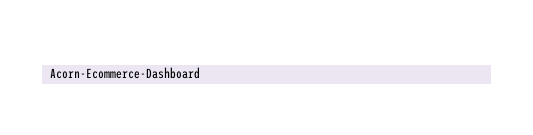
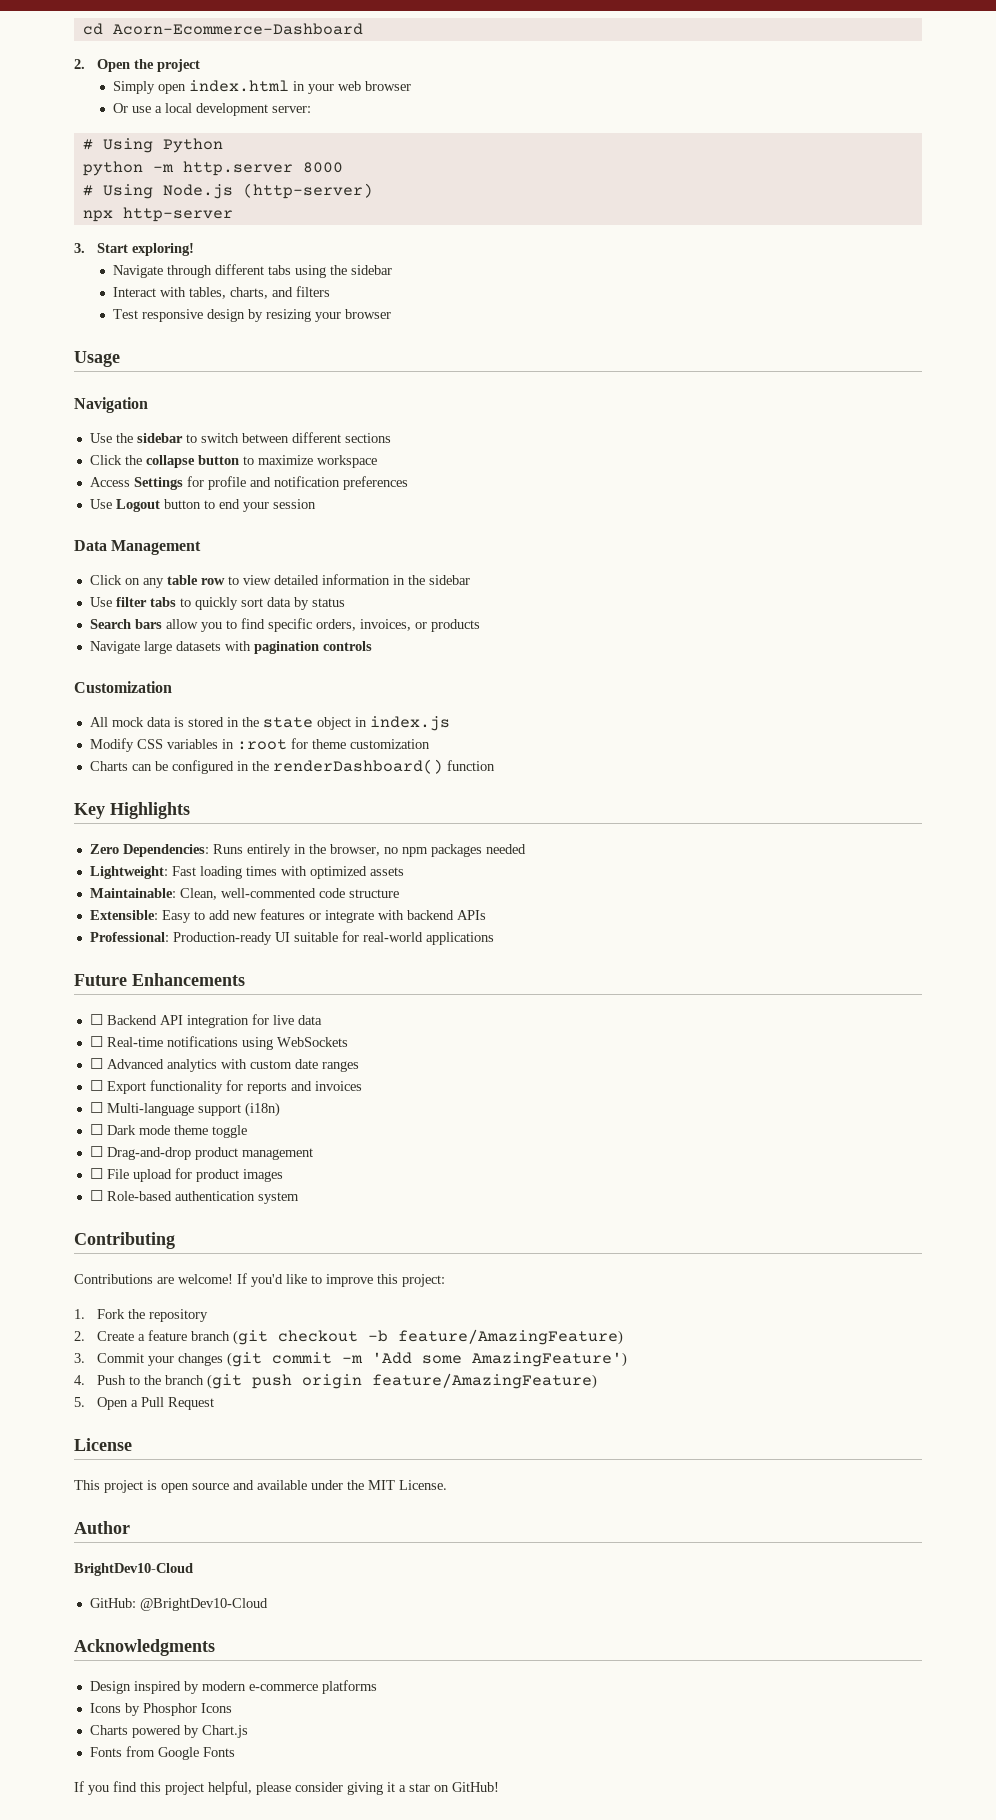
(50, 73) none -> [82,23,103,35] cd
(201, 73) none -> [74,59,200,72] [112,80,411,94] [112,103,311,116] [82,138,223,153] [82,161,343,176] [82,183,373,199] [82,207,233,222] [74,243,194,256] [112,264,392,278] [112,286,330,299] [112,309,391,322] [74,351,120,367] [74,397,148,413] [89,432,391,443] [89,455,377,468] [89,476,408,490] [89,499,316,512] [74,540,202,555] [89,574,470,588] [89,597,345,610] [89,618,480,632] [89,641,372,654] [74,681,172,693] [89,716,450,731] [89,738,430,752] [89,759,495,774] [74,802,190,819] [89,844,526,857] [89,866,404,879] [89,888,399,900] [89,909,486,923] [89,931,494,945] [74,973,245,986] [89,1014,322,1028] [89,1036,348,1050] [89,1058,359,1072] [89,1080,362,1094] [89,1102,280,1117] [89,1124,247,1138] [89,1146,313,1160] [89,1168,283,1182] [89,1190,299,1204] [74,1232,175,1249] [74,1273,445,1287] [74,1309,208,1322] [74,1329,623,1345] [74,1352,627,1367] [74,1373,597,1389] [74,1397,214,1410] [74,1438,132,1451] [74,1480,447,1493] [74,1521,130,1534] [74,1563,193,1576] [89,1598,268,1611] [74,1639,215,1656] [89,1680,377,1694] [89,1703,232,1716] [89,1725,248,1738] [89,1746,235,1760] [74,1781,499,1795] // 2. Open the project // Simply open index.html in your web browser // Or use a local development server: // # Using Python // python -m http.server 8000 // # Using Node.js (http-server) // npx http-server // 3. Start exploring! // Navigate through different tabs using the sidebar // Interact with tables, charts, and filters // Test responsive design by resizing your browser // Usage // Navigation // Use the sidebar to switch between different sections // Click the collapse button to maximize workspace // Access Settings for profile and notification preferences // Use Logout button to end your session // Data Management // Click on any table row to view detailed information in the sidebar // Use filter tabs to quickly sort data by status // Search bars allow you to find specific orders, invoices, or products // Navigate large datasets with pagination controls // Customization // All mock data is stored in the state object in index.js // Modify CSS variables in :root for theme customization // Charts can be configured in the renderDashboard() function // Key Highlights // Zero Dependencies: Runs entirely in the browser, no npm packages needed // Lightweight: Fast loading times with optimized assets // Maintainable: Clean, well-commented code structure // Extensible: Easy to add new features or integrate with backend APIs // Professional: Production-ready UI suitable for real-world applications // Future Enhancements // ☐ Backend API integration for live data // ☐ Real-time notifications using WebSockets // ☐ Advanced analytics with custom date ranges // ☐ Export functionality for reports and invoices // ☐ Multi-language support (i18n) // ☐ Dark mode theme toggle // ☐ Drag-and-drop product management // ☐ File upload for product images // ☐ Role-based authentication system // Contributing // Contributions are welcome! If you'd like to improve this project: // 1. Fork the repository // 2. Create a feature branch (git checkout -b feature/AmazingFeature) // 3. Commit your changes (git commit -m 'Add some AmazingFeature') // 4. Push to the branch (git push origin feature/AmazingFeature) // 5. Open a Pull Request // License // This project is open source and available under the MIT License. // Author // BrightDev10-Cloud // GitHub: @BrightDev10-Cloud // Acknowledgments // Design inspired by modern e-commerce platforms // Icons by Phosphor Icons // Charts powered by Chart.js // Fonts from Google Fonts // If you find this project helpful, please consider giving it a star on GitHub!

